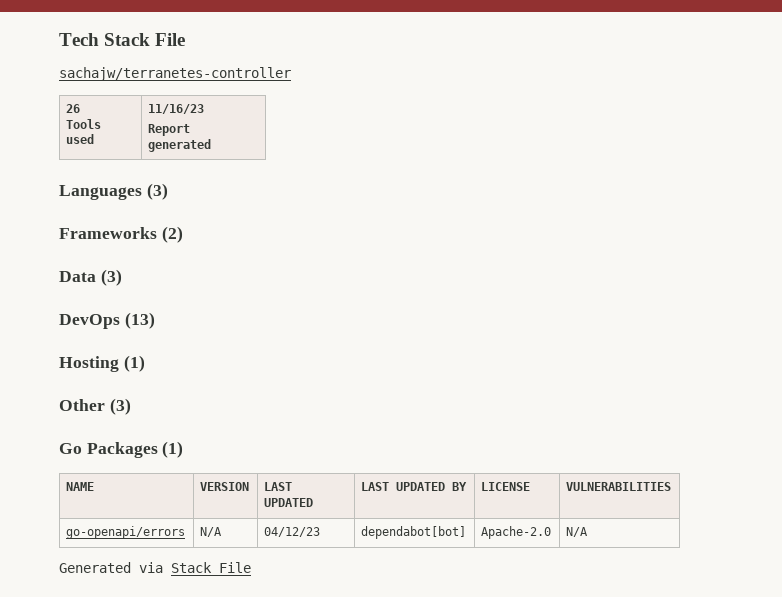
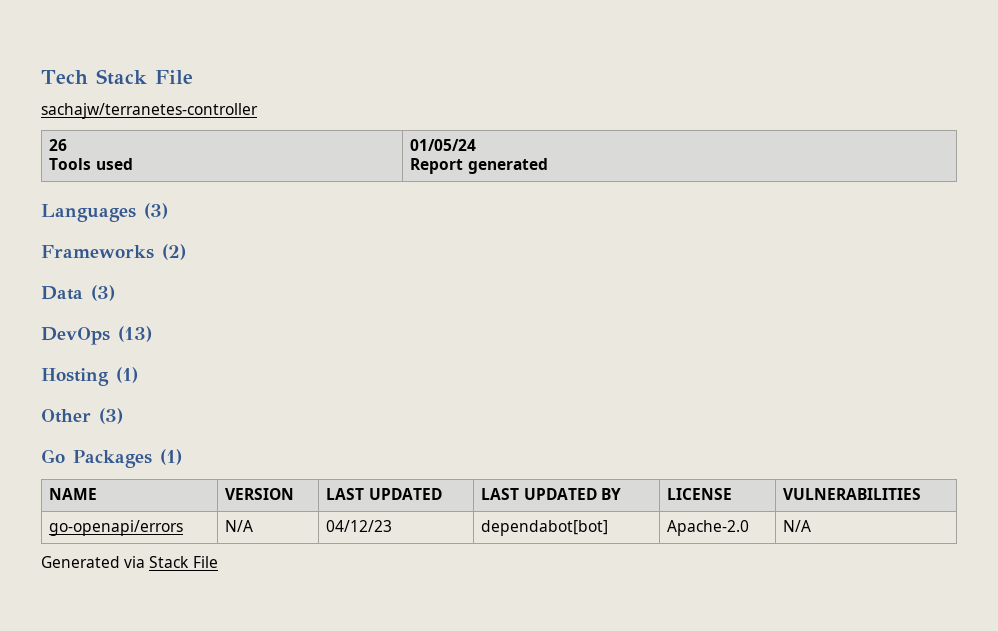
[148,104,205,114] 11/16/23 -> [410,139,477,151] 01/05/24

